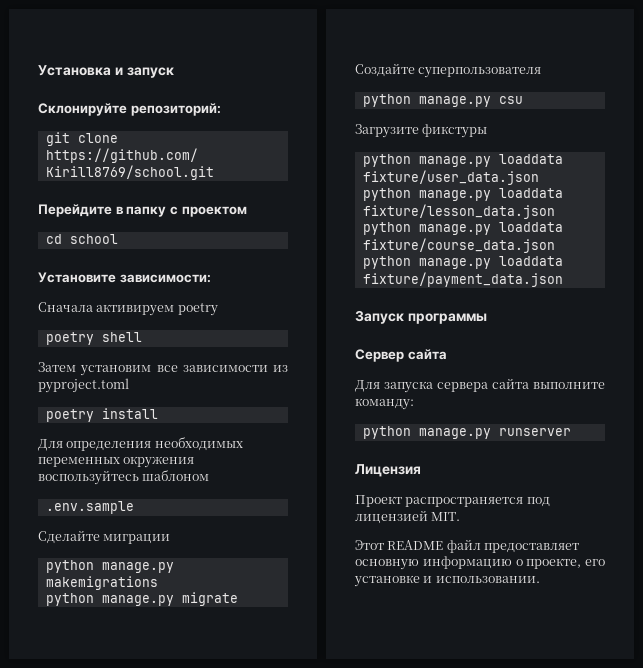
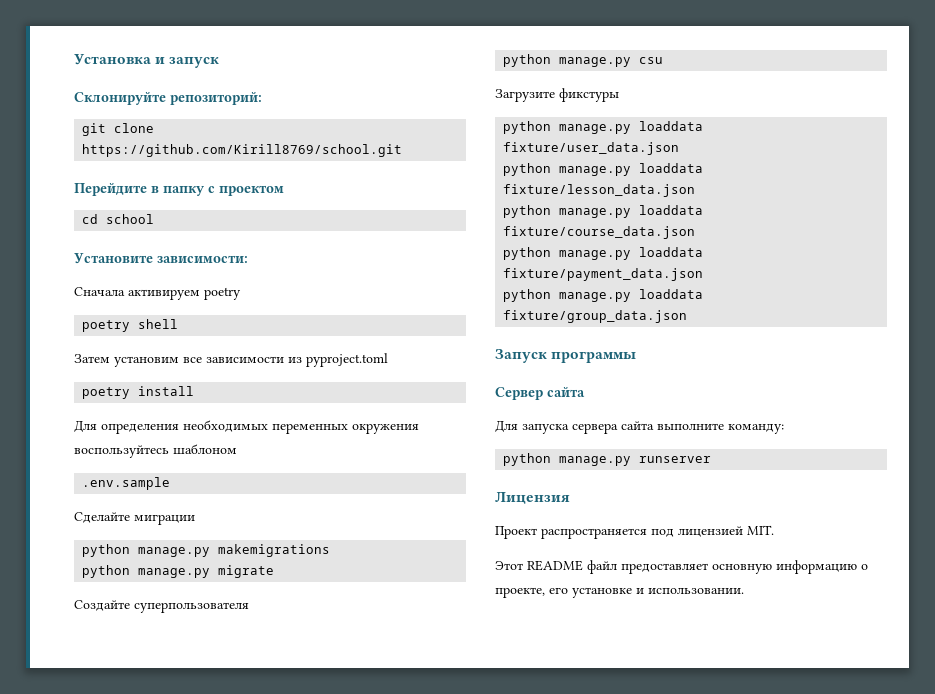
(563, 279) none -> [503,289,704,302] [503,310,688,323] // python manage.py loaddata fixture/group_data.json

